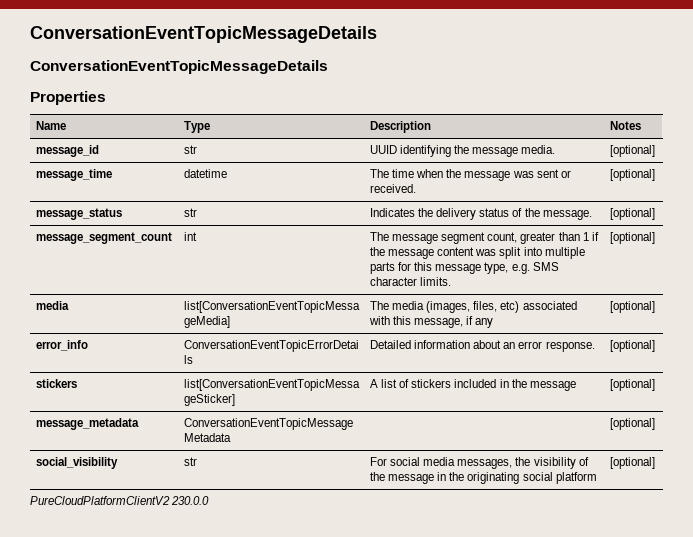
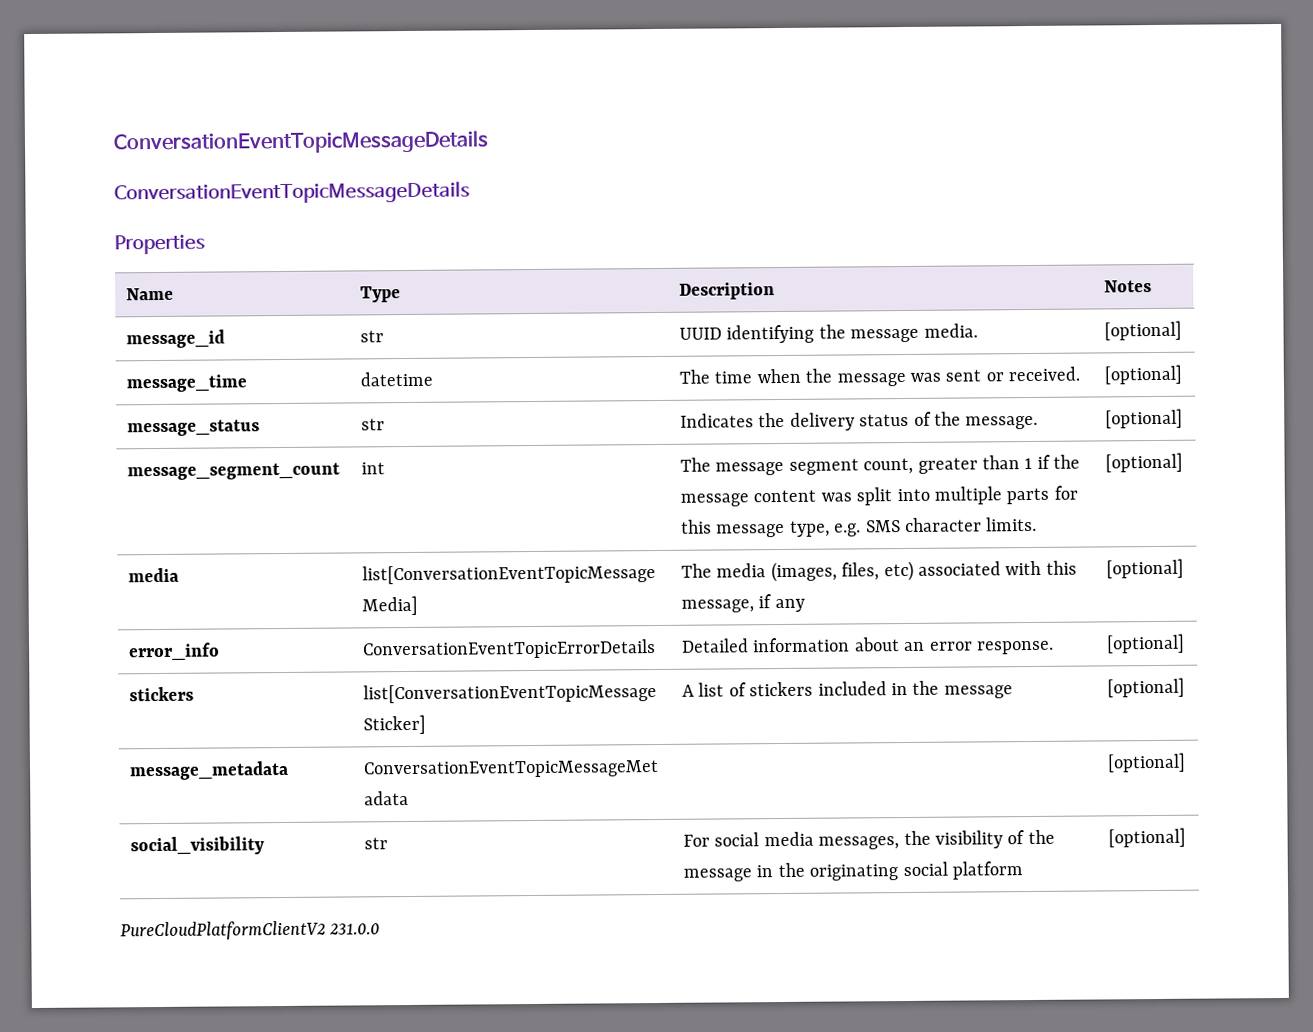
[171,496,210,505] 230.0.0 -> [329,923,381,935] 231.0.0

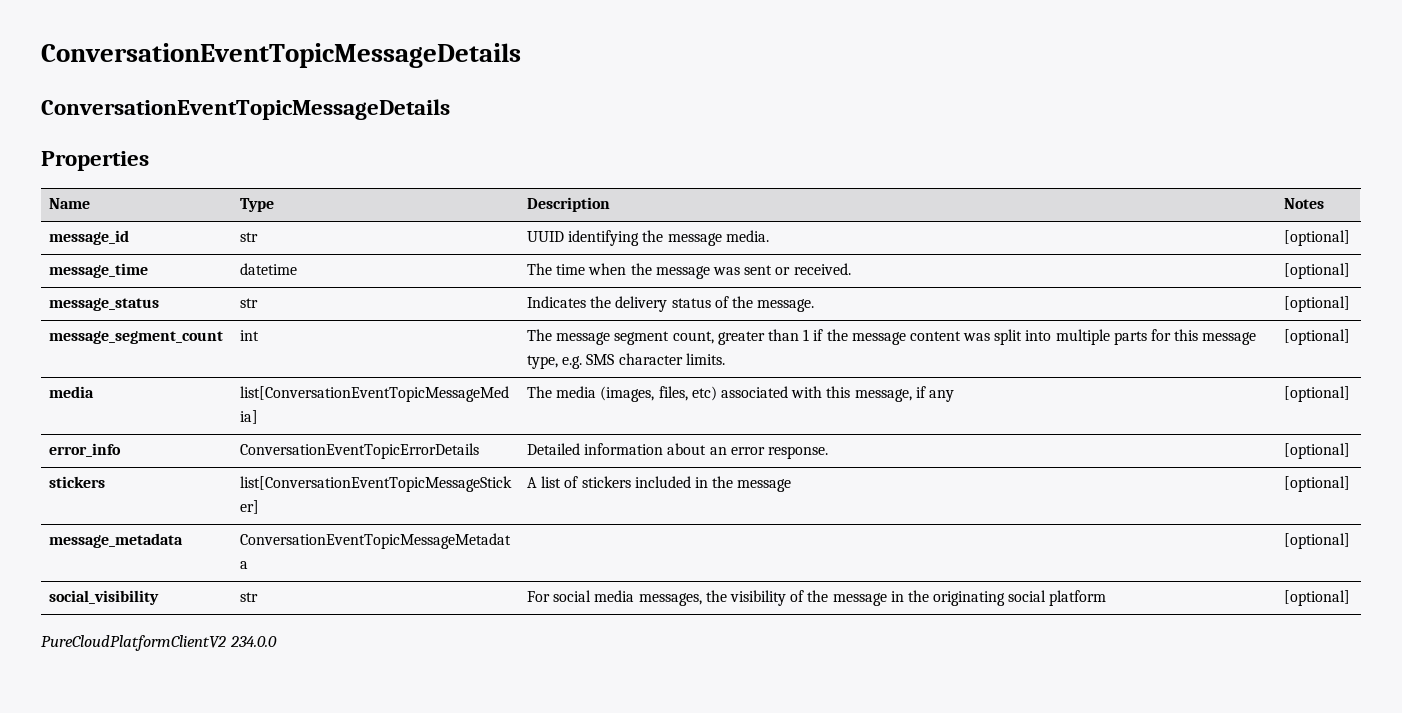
[329,923,381,935] 231.0.0 -> [229,636,277,647] 234.0.0

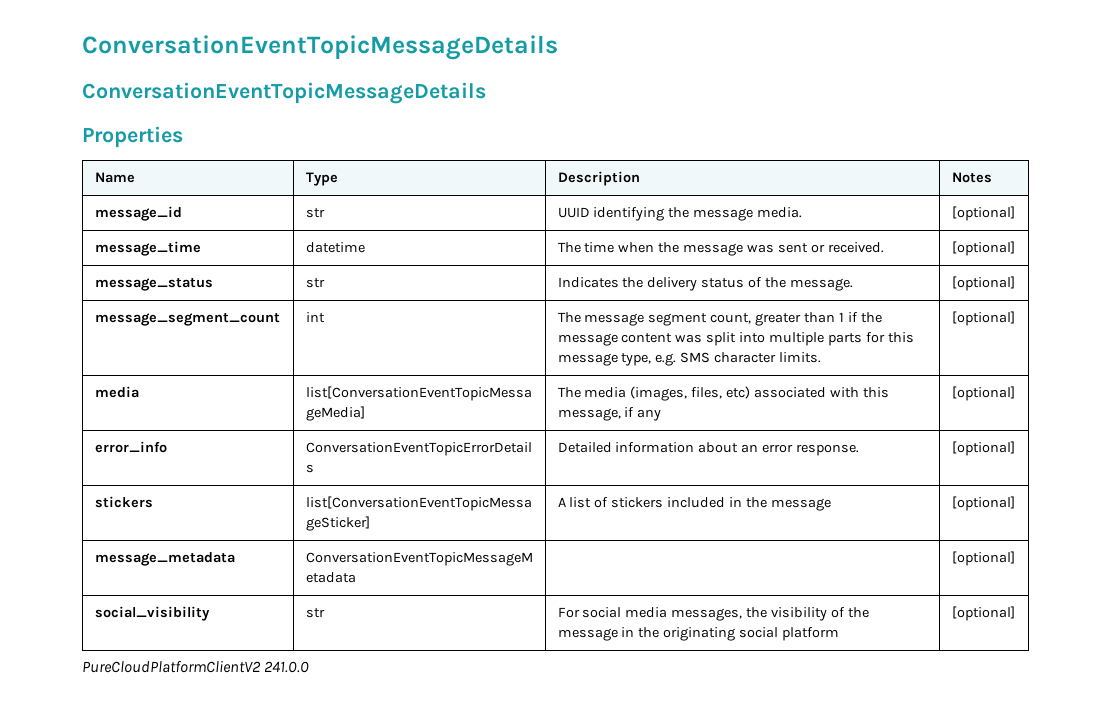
[229,636,277,647] 234.0.0 -> [264,661,310,673] 241.0.0

